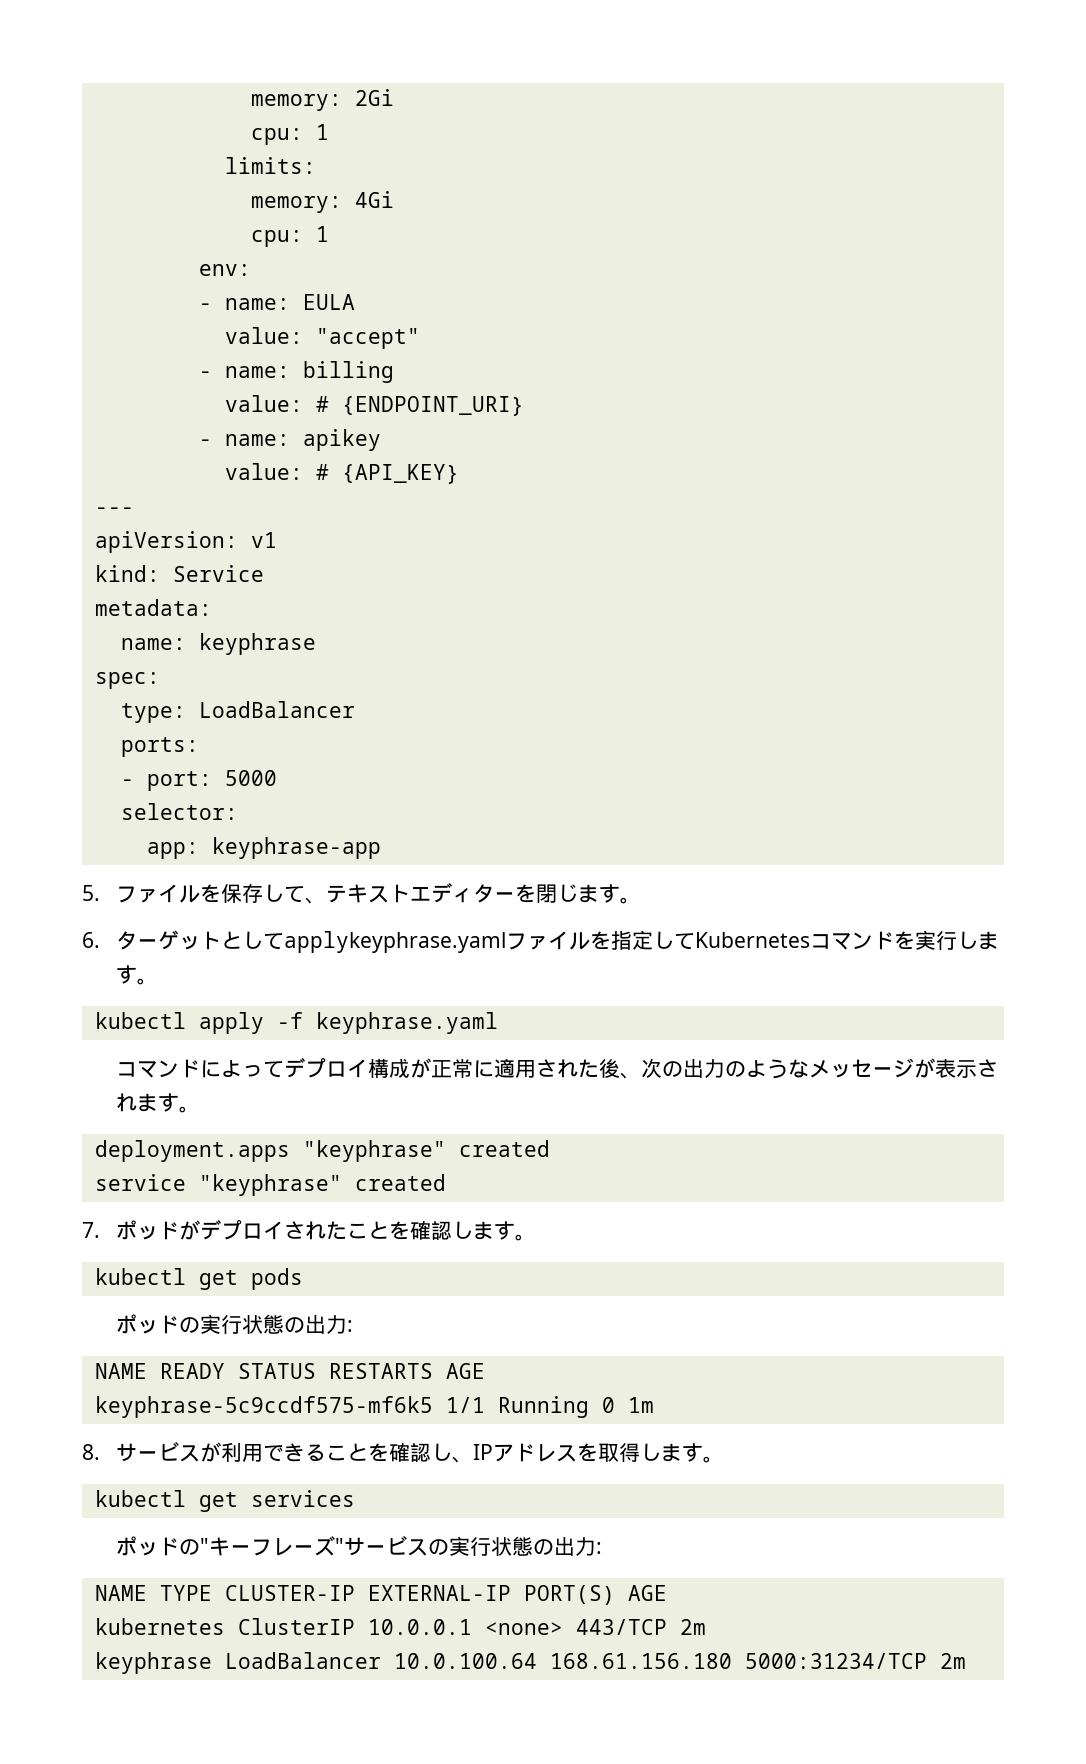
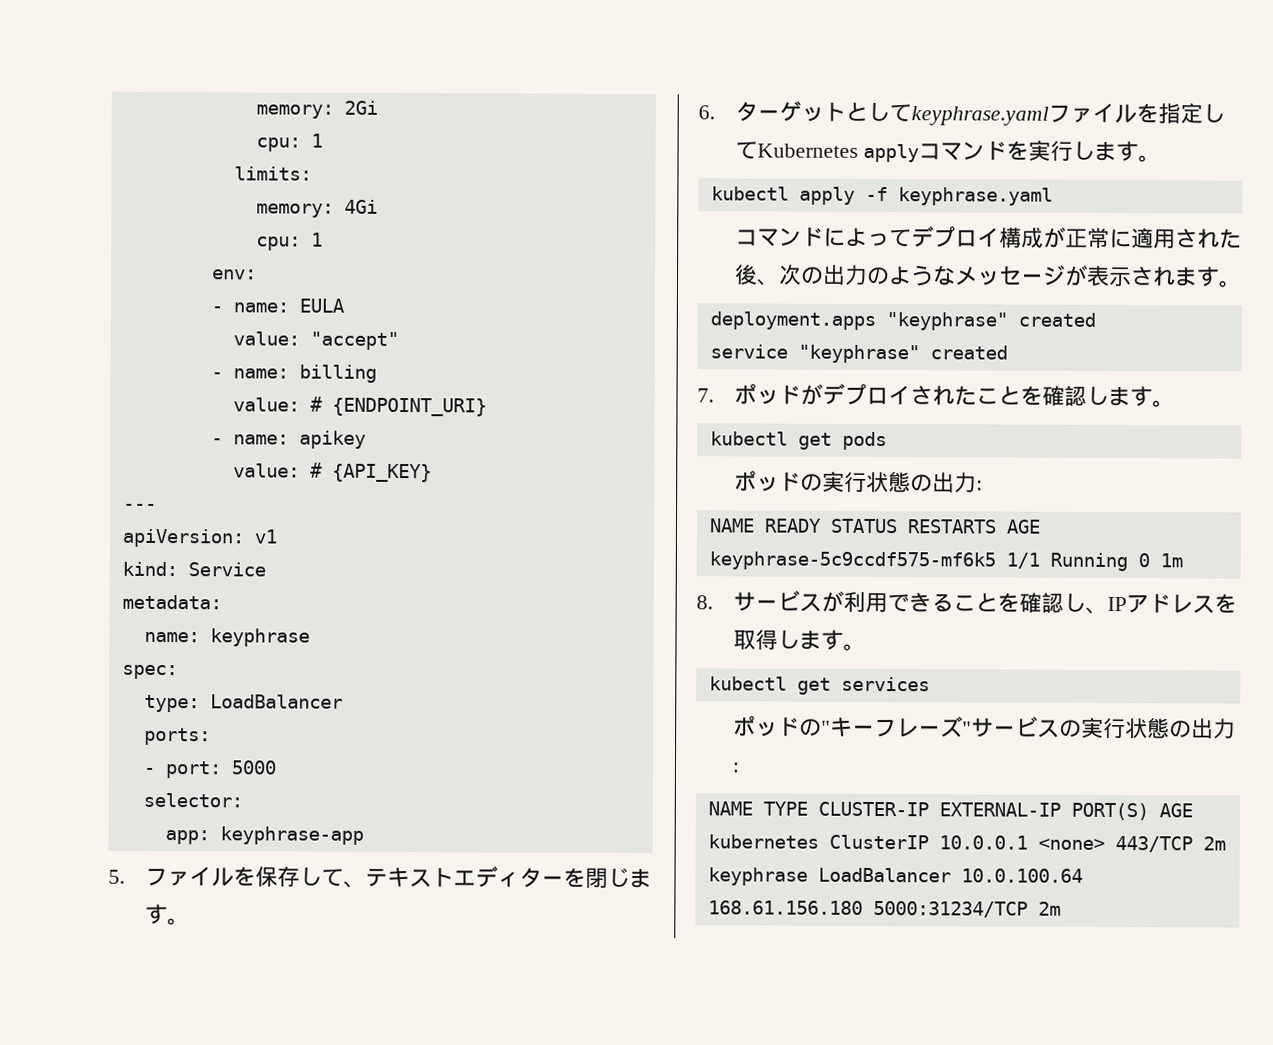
[283,931,506,953] applykeyphrase.yaml -> [910,106,1049,126] keyphrase.yaml
(810, 940) none -> [862,143,919,163] apply

